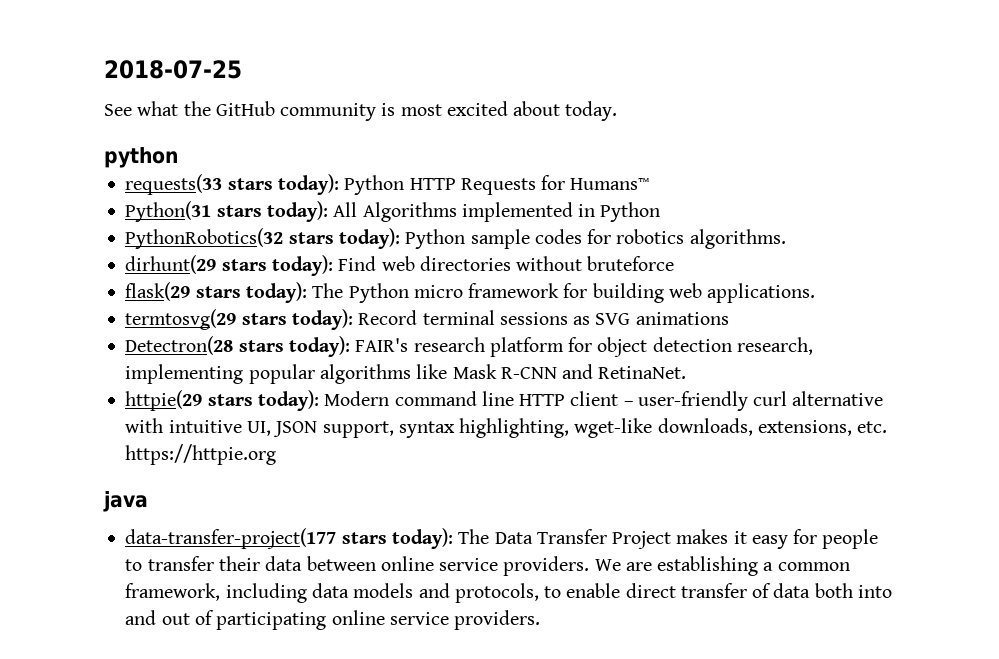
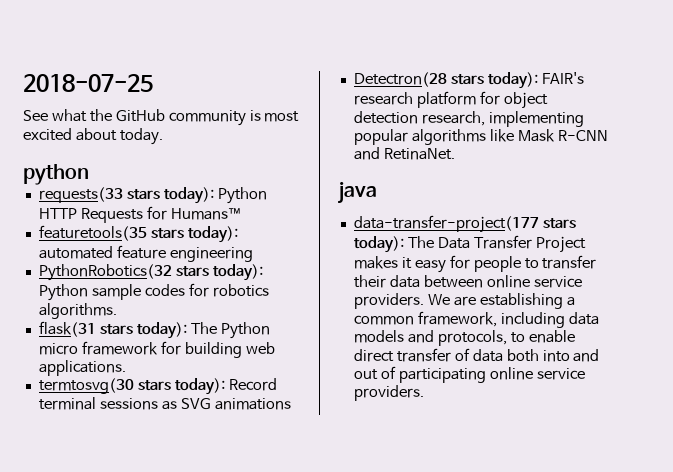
[125,201,661,222] Python(31 stars today): All Algorithms implemented in Python -> [38,225,238,243] [38,245,253,262] featuretools(35 stars today): automated feature engineering
[125,255,675,276] [125,282,191,301] dirhunt(29 stars today): Find web directories without bruteforce // flask(29 -> [38,321,96,337] flask(31
[125,309,237,330] termtosvg(29 -> [38,378,134,394] termtosvg(30
[125,390,884,411] [125,418,888,438] [125,444,277,465] // httpie(29 stars today): Modern command line HTTP client – user-friendly curl alternative with intuitive UI, JSON support, syntax highlighting, wget-like downloads, extensions, etc. https://httpie.org -> (455, 154) none

